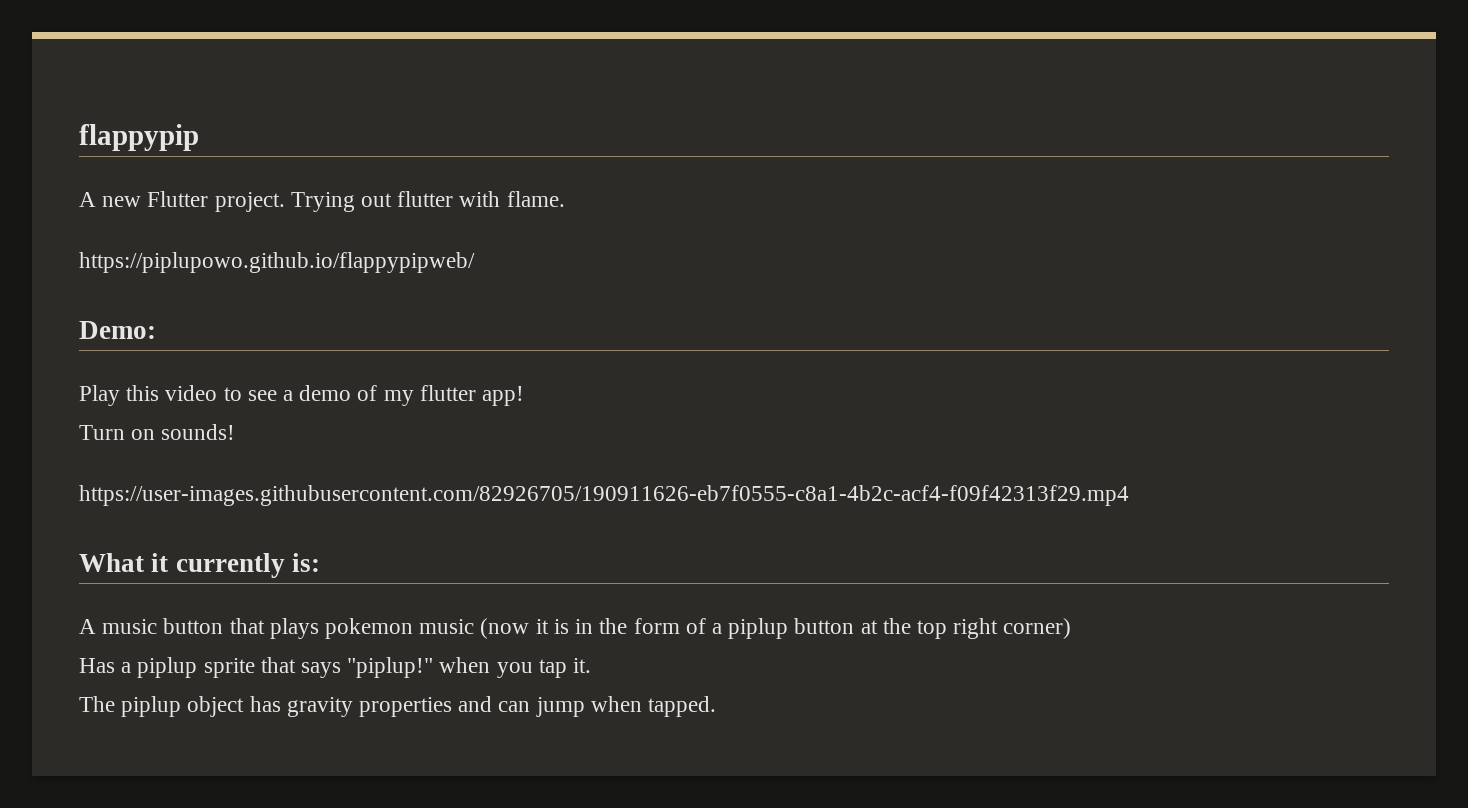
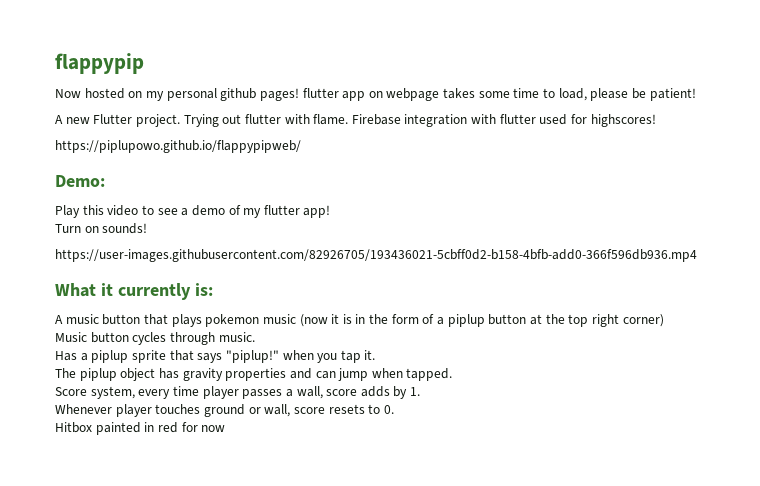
(199, 137) none -> [55,88,696,101] // Now hosted on my personal github pages! flutter app on webpage takes some time to load, please be patient!
(565, 199) none -> [351,114,656,127] Firebase integration with flutter used for highscores!
[79,485,1129,506] https://user-images.githubusercontent.com/82926705/190911626-eb7f0555-c8a1-4b2c-acf4-f09f42313f29.mp4 -> [55,249,697,262] https://user-images.githubusercontent.com/82926705/193436021-5cbff0d2-b158-4bfb-add0-366f596db936.mp4
(1072, 628) none -> [55,332,255,345] // Music button cycles through music.
(717, 706) none -> [55,386,421,399] [55,404,394,417] [55,422,226,435] // Score system, every time player passes a wall, score adds by 1. // Whenever player touches ground or wall, score resets to 0. // Hitbox painted in red for now

